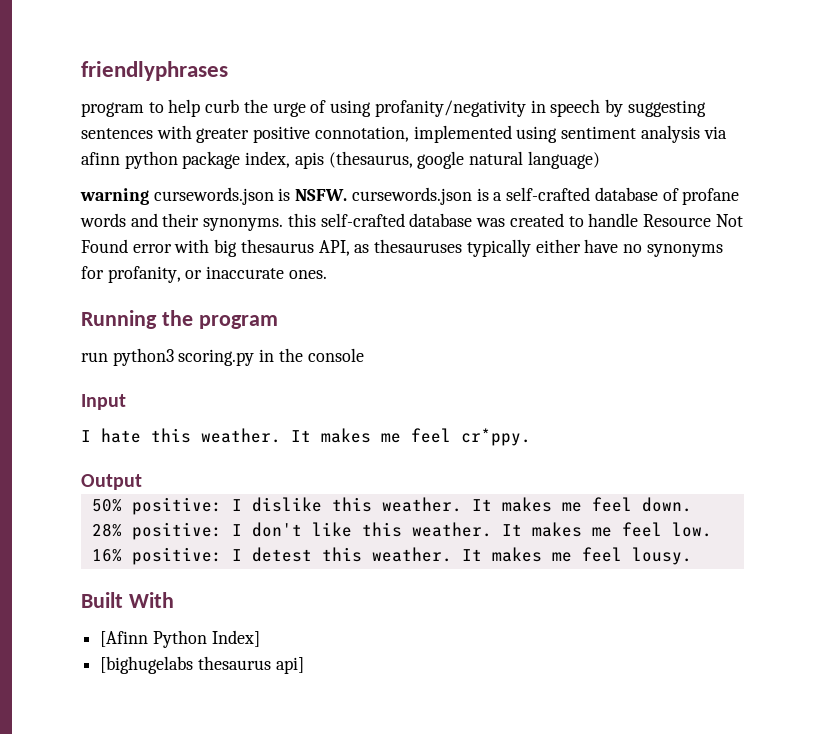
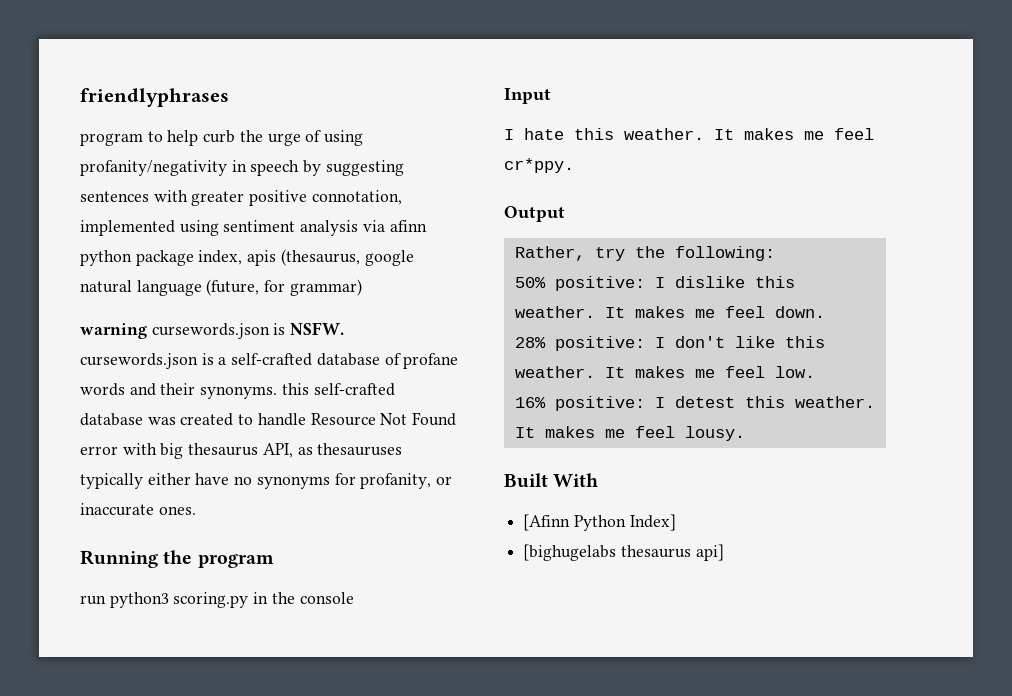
[527,151,600,169] language) -> [136,279,362,296] language (future, for grammar)
(142, 482) none -> [514,246,775,261] // Rather, try the following:

